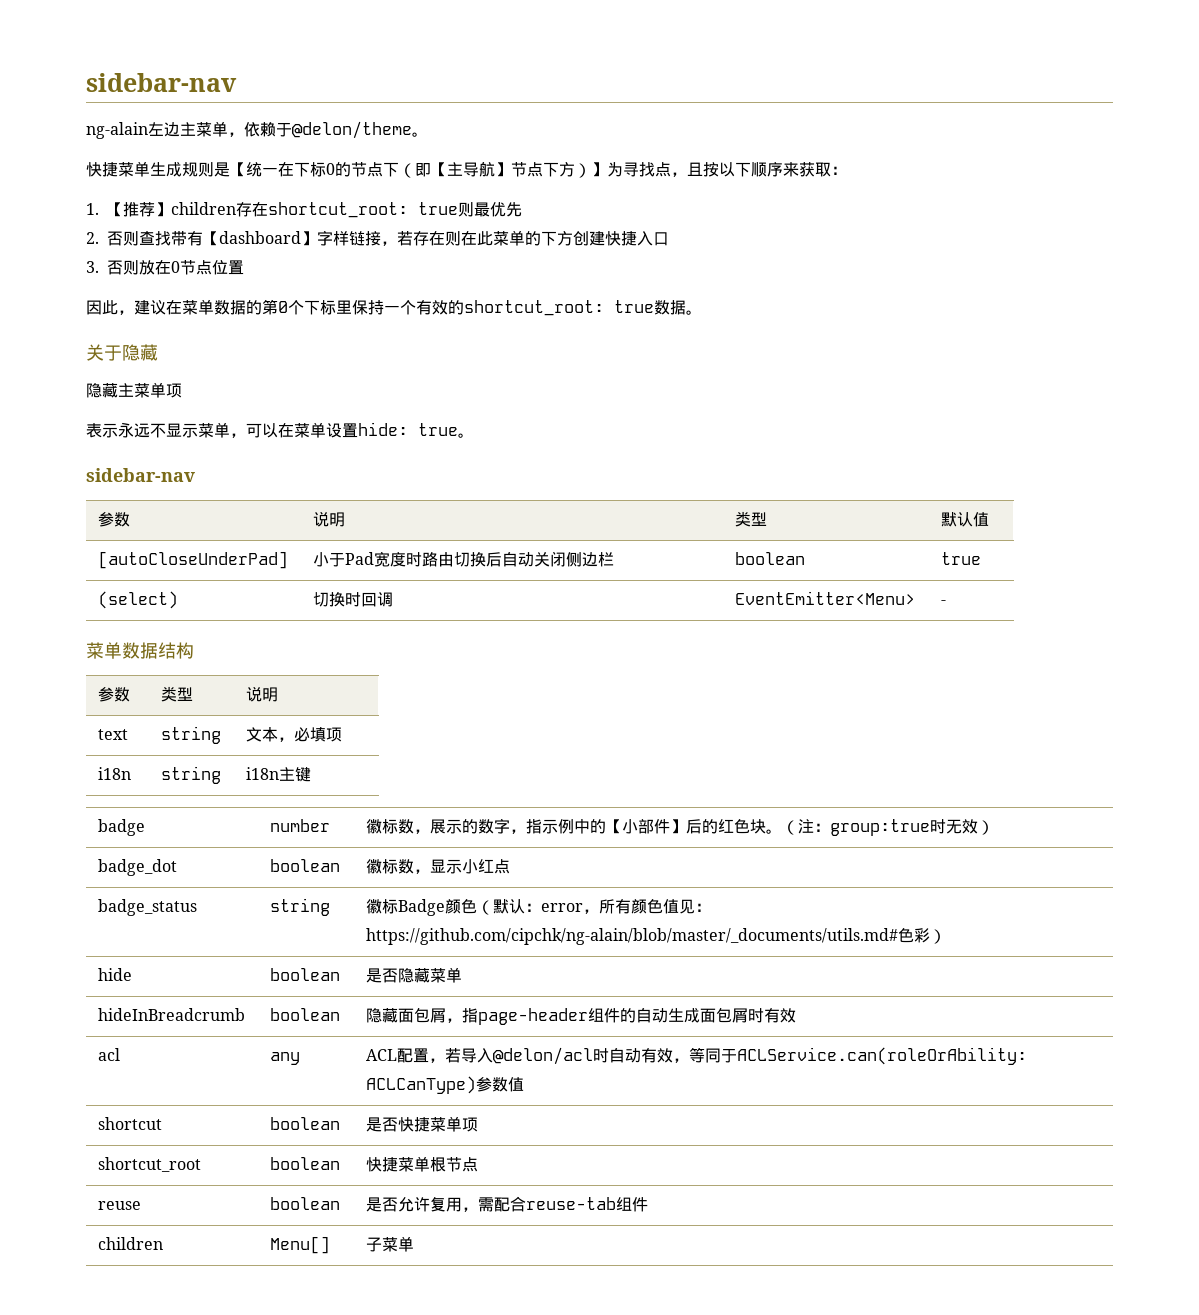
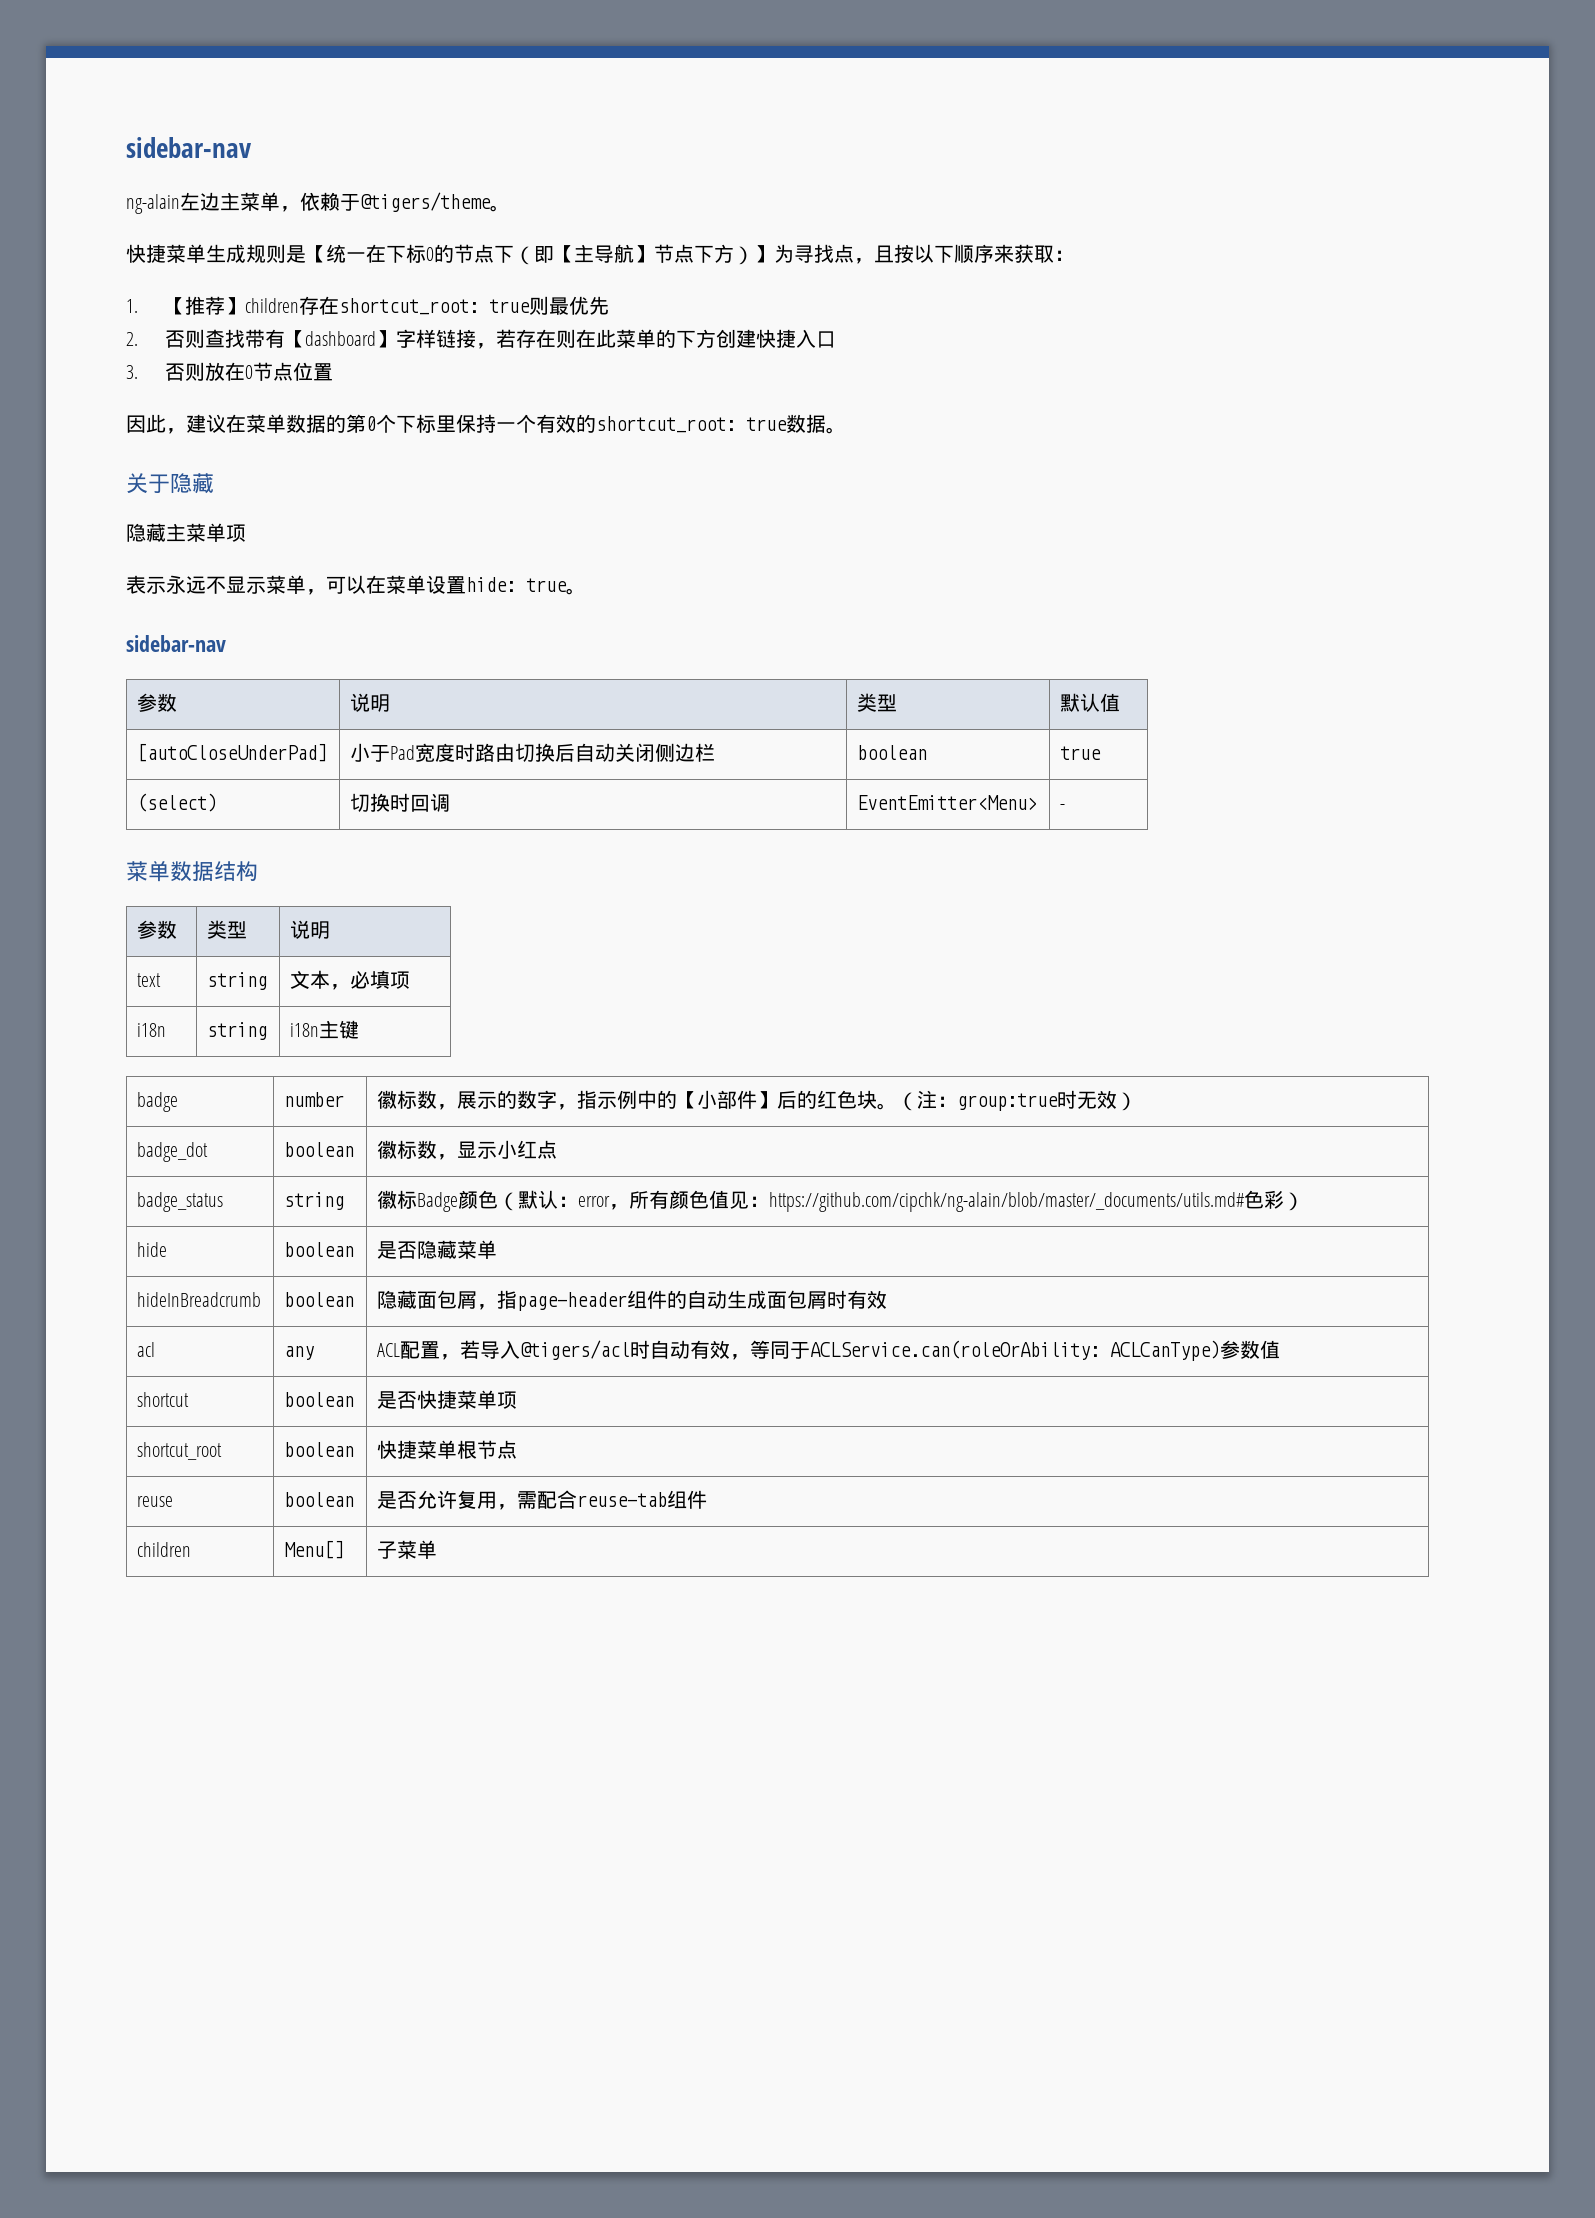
[292,121,412,139] @delon/theme -> [360,192,491,212] @tigers/theme
[493,1047,594,1065] @delon/acl -> [520,1340,631,1360] @tigers/acl

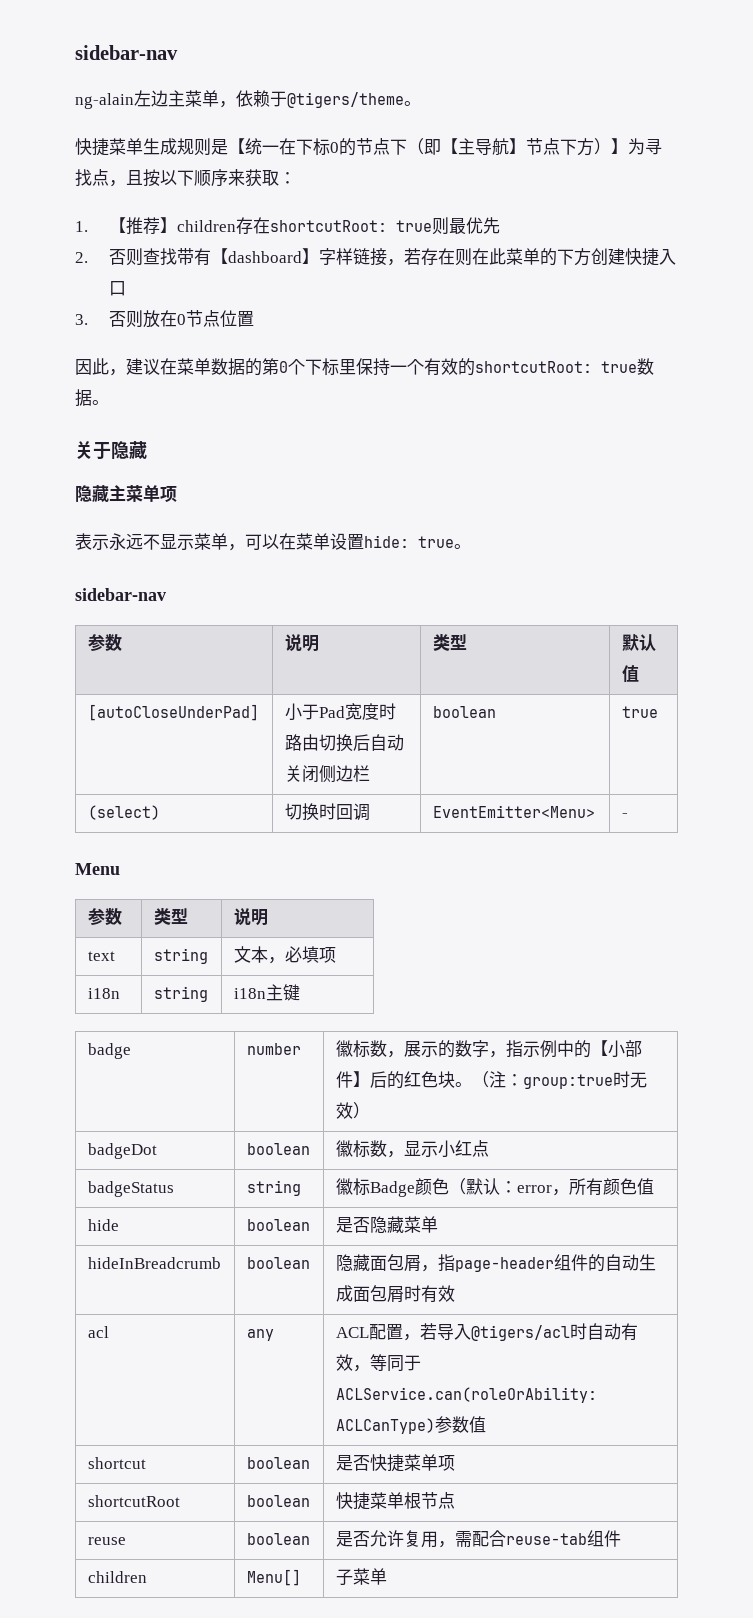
[338,298,479,315] shortcut_root: -> [269,220,387,232] shortcutRoot:
[596,416,736,433] shortcut_root: -> [475,361,592,373] shortcutRoot:
[126,861,258,882] 菜单数据结构 -> [75,863,120,875] Menu
[137,1142,209,1162] badge_dot -> [87,1143,157,1159] badgeDot
[137,1192,224,1212] badge_status -> [87,1181,174,1197] badgeStatus
[729,1190,1305,1212] 见：https://github.com/cipchk/ng-alain/blob/master/_documents/utils.md#色彩） -> (654, 1186) none
[137,1442,223,1460] shortcut_root -> [87,1495,180,1507] shortcutRoot

